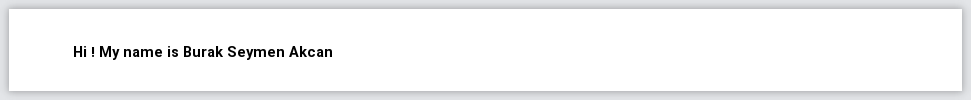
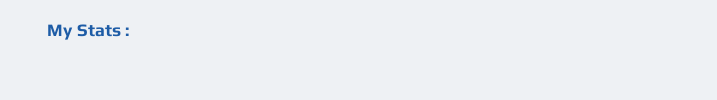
[73,46,333,60] Hi ! My name is Burak Seymen Akcan -> [47,24,130,40] My Stats :

